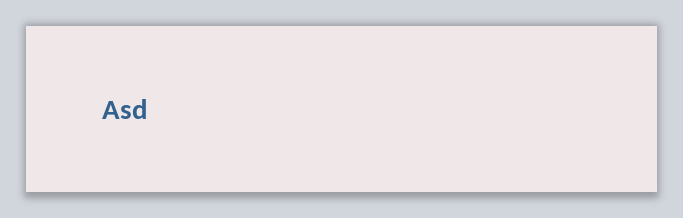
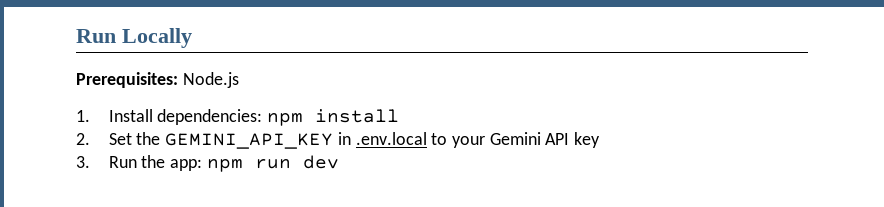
[102,99,148,119] Asd -> [76,28,192,48] [76,72,239,88] [76,109,400,126] [76,132,601,149] [76,155,339,172] Run Locally // Prerequisites: Node.js // 1. Install dependencies: npm install // 2. Set the GEMINI_API_KEY in .env.local to your Gemini API key // 3. Run the app: npm run dev

